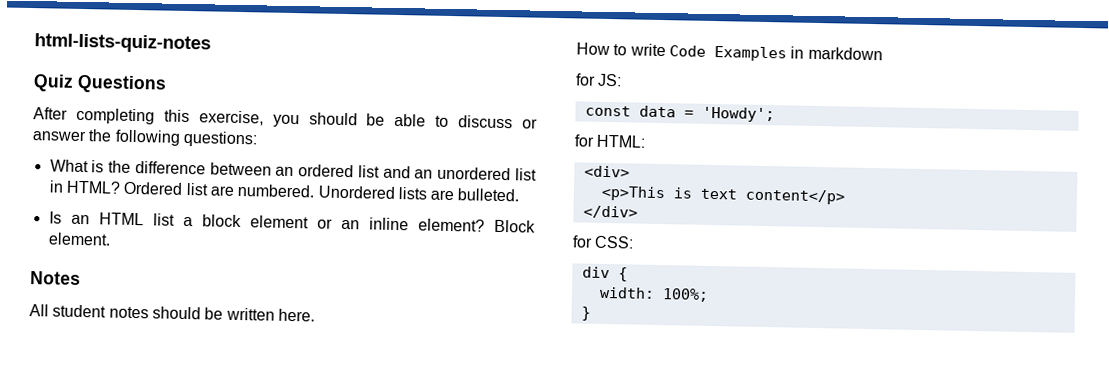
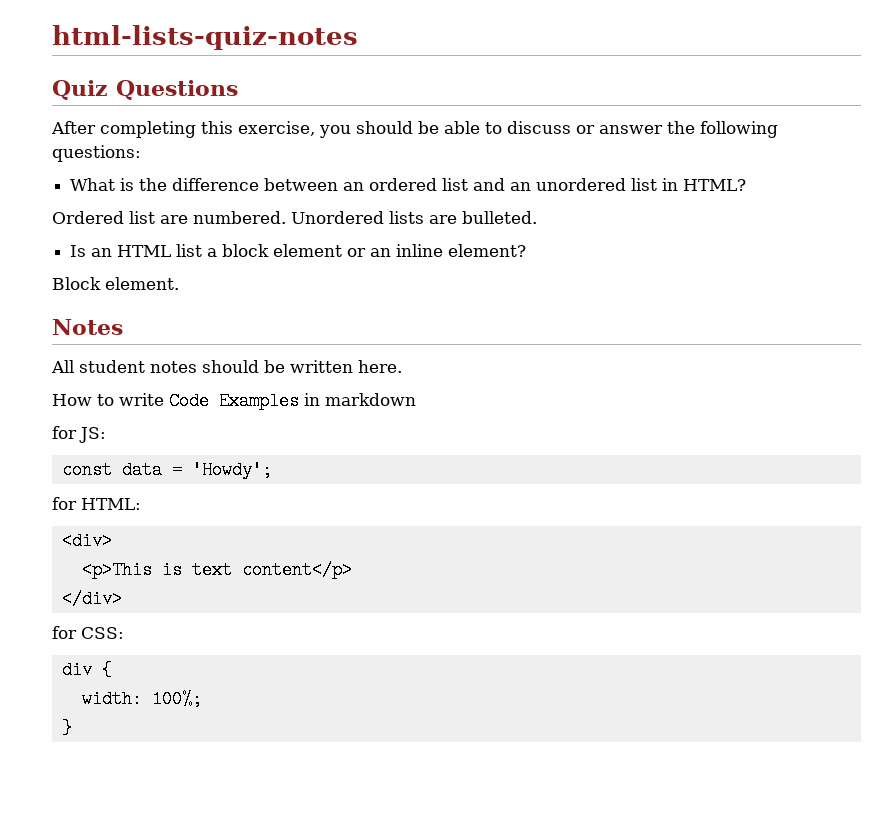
(121, 187) none -> (747, 185) //
(485, 225) none -> (527, 250) //

